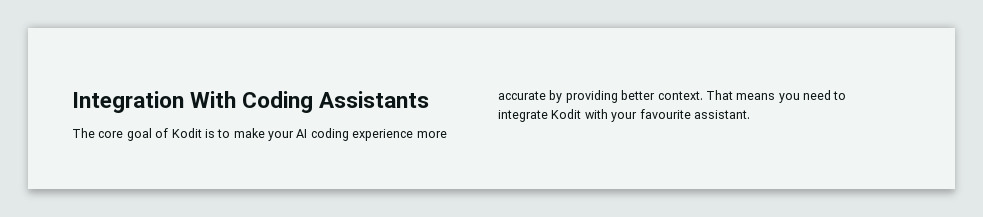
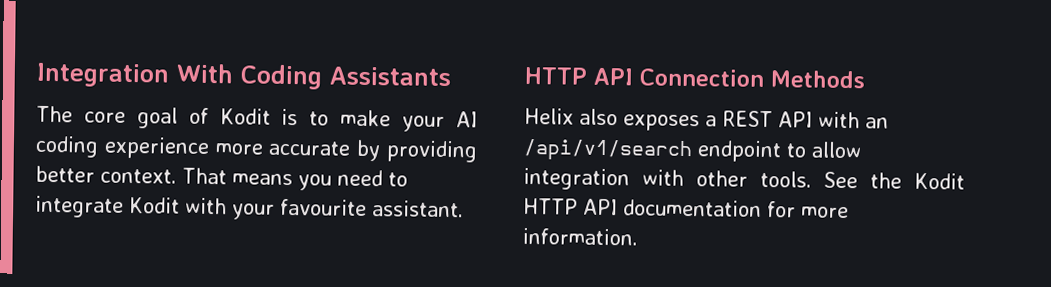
(750, 114) none -> [524,66,865,89] [524,107,889,132] [523,138,862,163] [523,167,965,191] [523,197,849,219] [522,227,638,246] // HTTP API Connection Methods // Helix also exposes a REST API with an /api/v1/search endpoint to allow integration with other tools. See the Kodit HTTP API documentation for more information.

